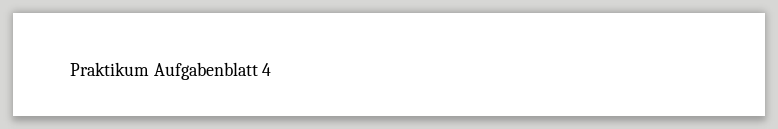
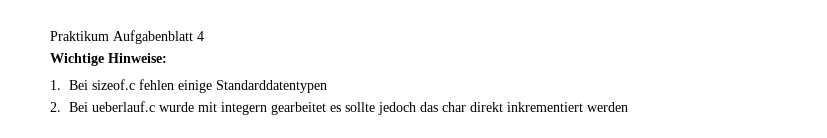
(272, 69) none -> [50,53,167,66] [50,79,328,93] [50,101,629,115] // Wichtige Hinweise: // 1. Bei sizeof.c fehlen einige Standarddatentypen // 2. Bei ueberlauf.c wurde mit integern gearbeitet es sollte jedoch das char direkt inkrementiert werden

